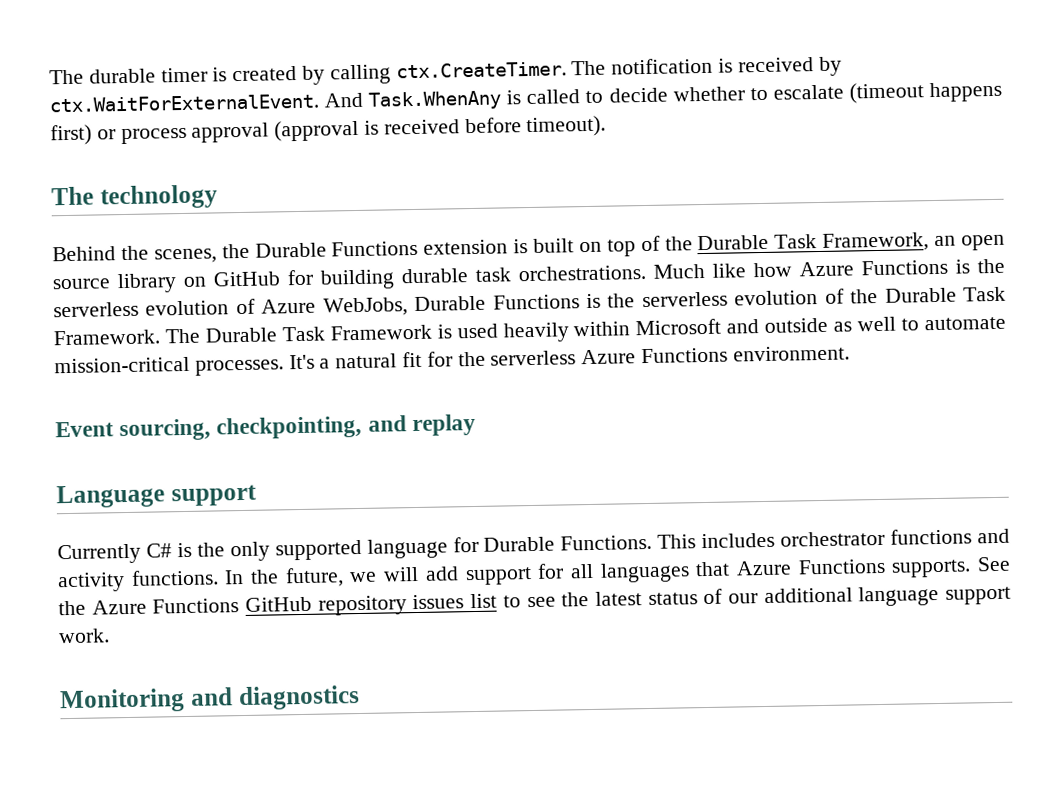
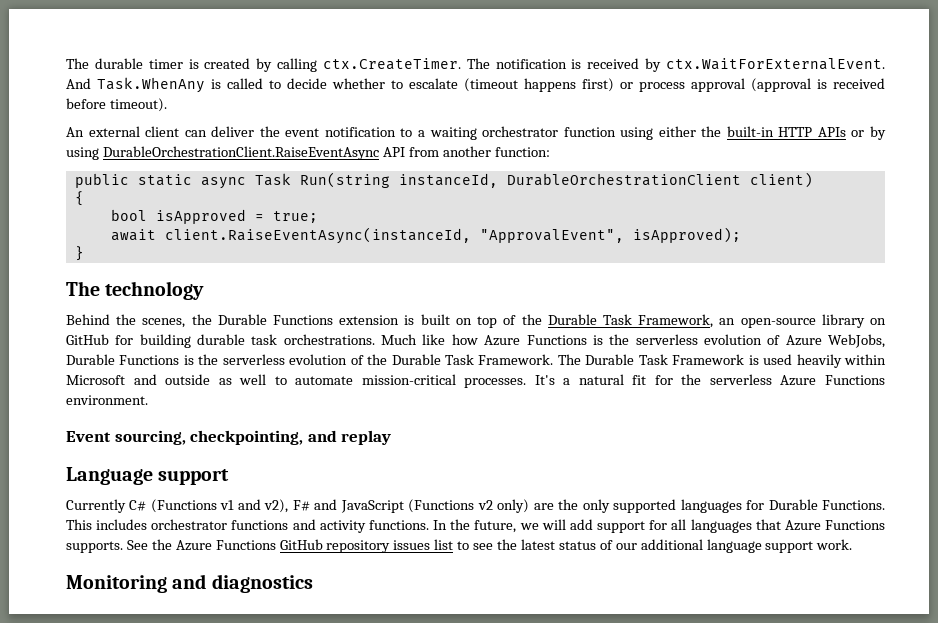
(607, 126) none -> [66,126,886,140] [66,146,550,160] [74,172,813,189] [74,191,84,206] [110,209,318,224] [110,227,741,244] [74,246,84,261] // An external client can deliver the event notification to a waiting orchestrator function using either the built-in HTTP APIs or by using DurableOrchestrationClient.RaiseEventAsync API from another function: // public static async Task Run(string instanceId, DurableOrchestrationClient client) // { // bool isApproved = true; // await client.RaiseEventAsync(instanceId, "ApprovalEvent", isApproved); // }
[960,234,1005,251] [52,278,111,290] open source -> [740,318,816,328] open-source
[176,542,192,558] is -> [150,499,554,513] (Functions v1 and v2), F# and JavaScript (Functions v2 only) are
[366,538,448,559] language -> [680,499,742,513] languages

